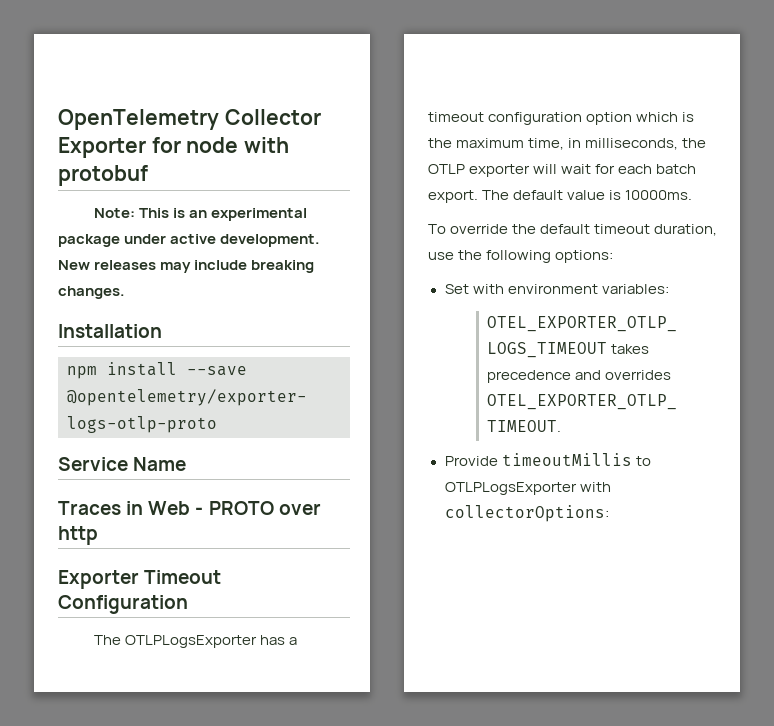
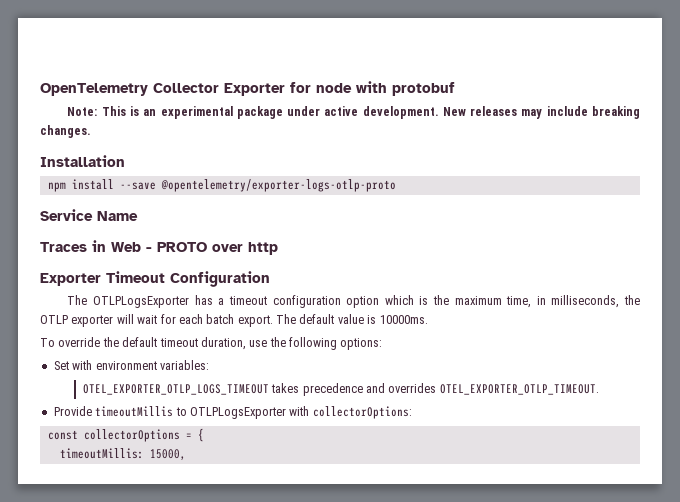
(609, 513) none -> [47,428,204,442] [59,448,186,460] // const collectorOptions = { // timeoutMillis: 15000,

